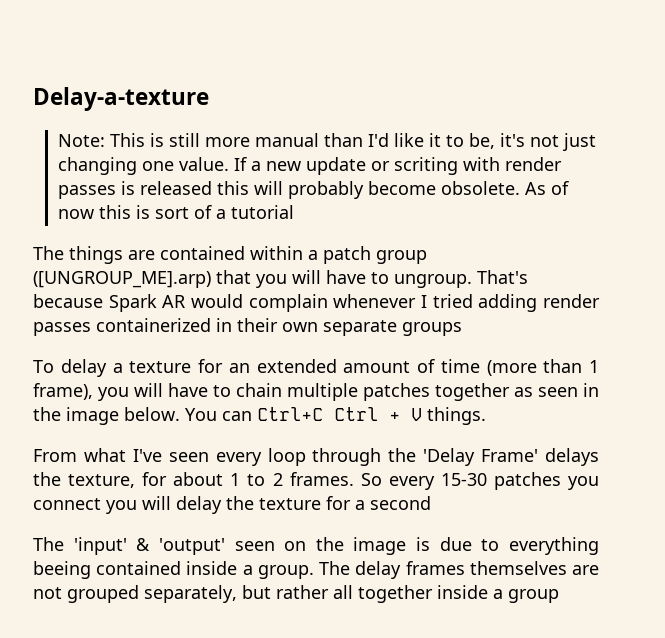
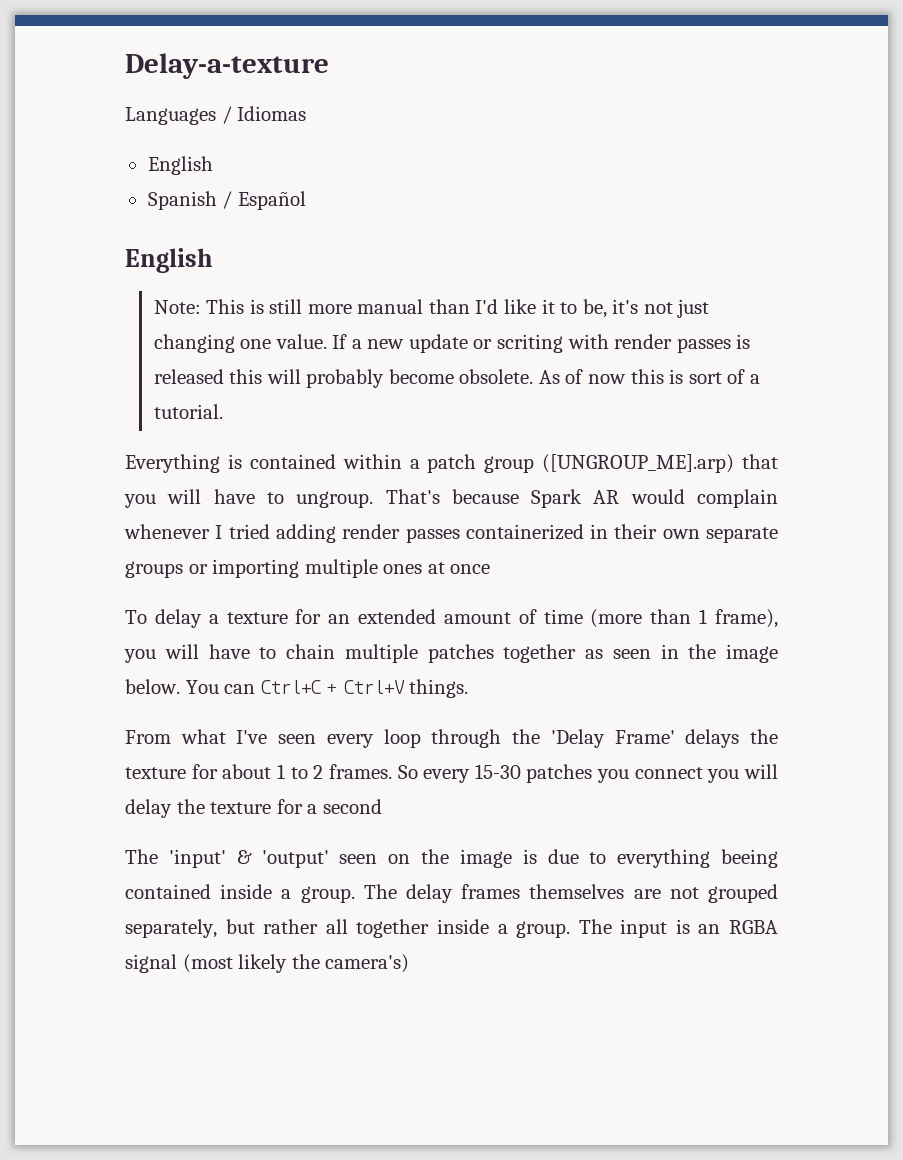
(209, 99) none -> [125,106,307,125] [147,156,213,175] [147,191,306,210] [125,248,213,273] // Languages / Idiomas // English // Spanish / Español // English
[230,205,294,219] [33,246,155,264] tutorial // The things are -> [153,404,223,419] [125,454,242,473] tutorial. // Everything is
(462, 329) none -> [188,559,491,578] or importing multiple ones at once
[334,407,422,421] Ctrl + V -> [326,680,405,694] + Ctrl+V
[68,474,136,488] texture, -> [125,767,186,779] texture
[508,589,559,603] group -> [516,919,779,938] [125,954,410,973] group. The input is an RGBA signal (most likely the camera's)

